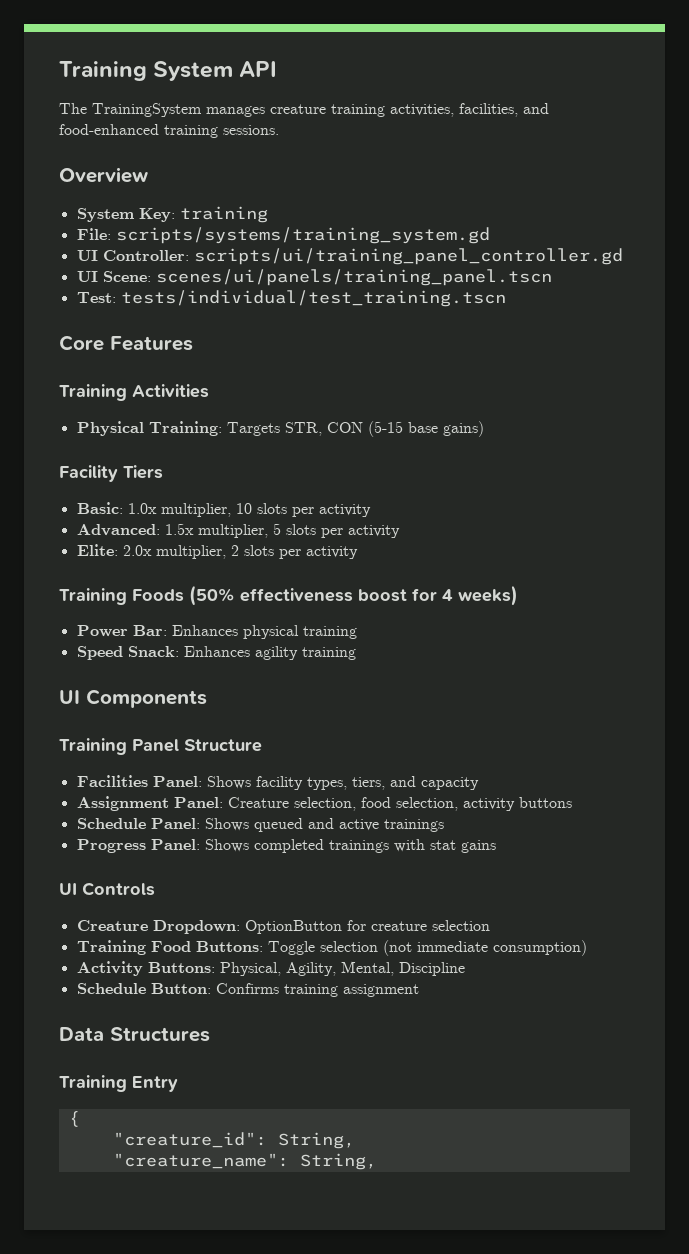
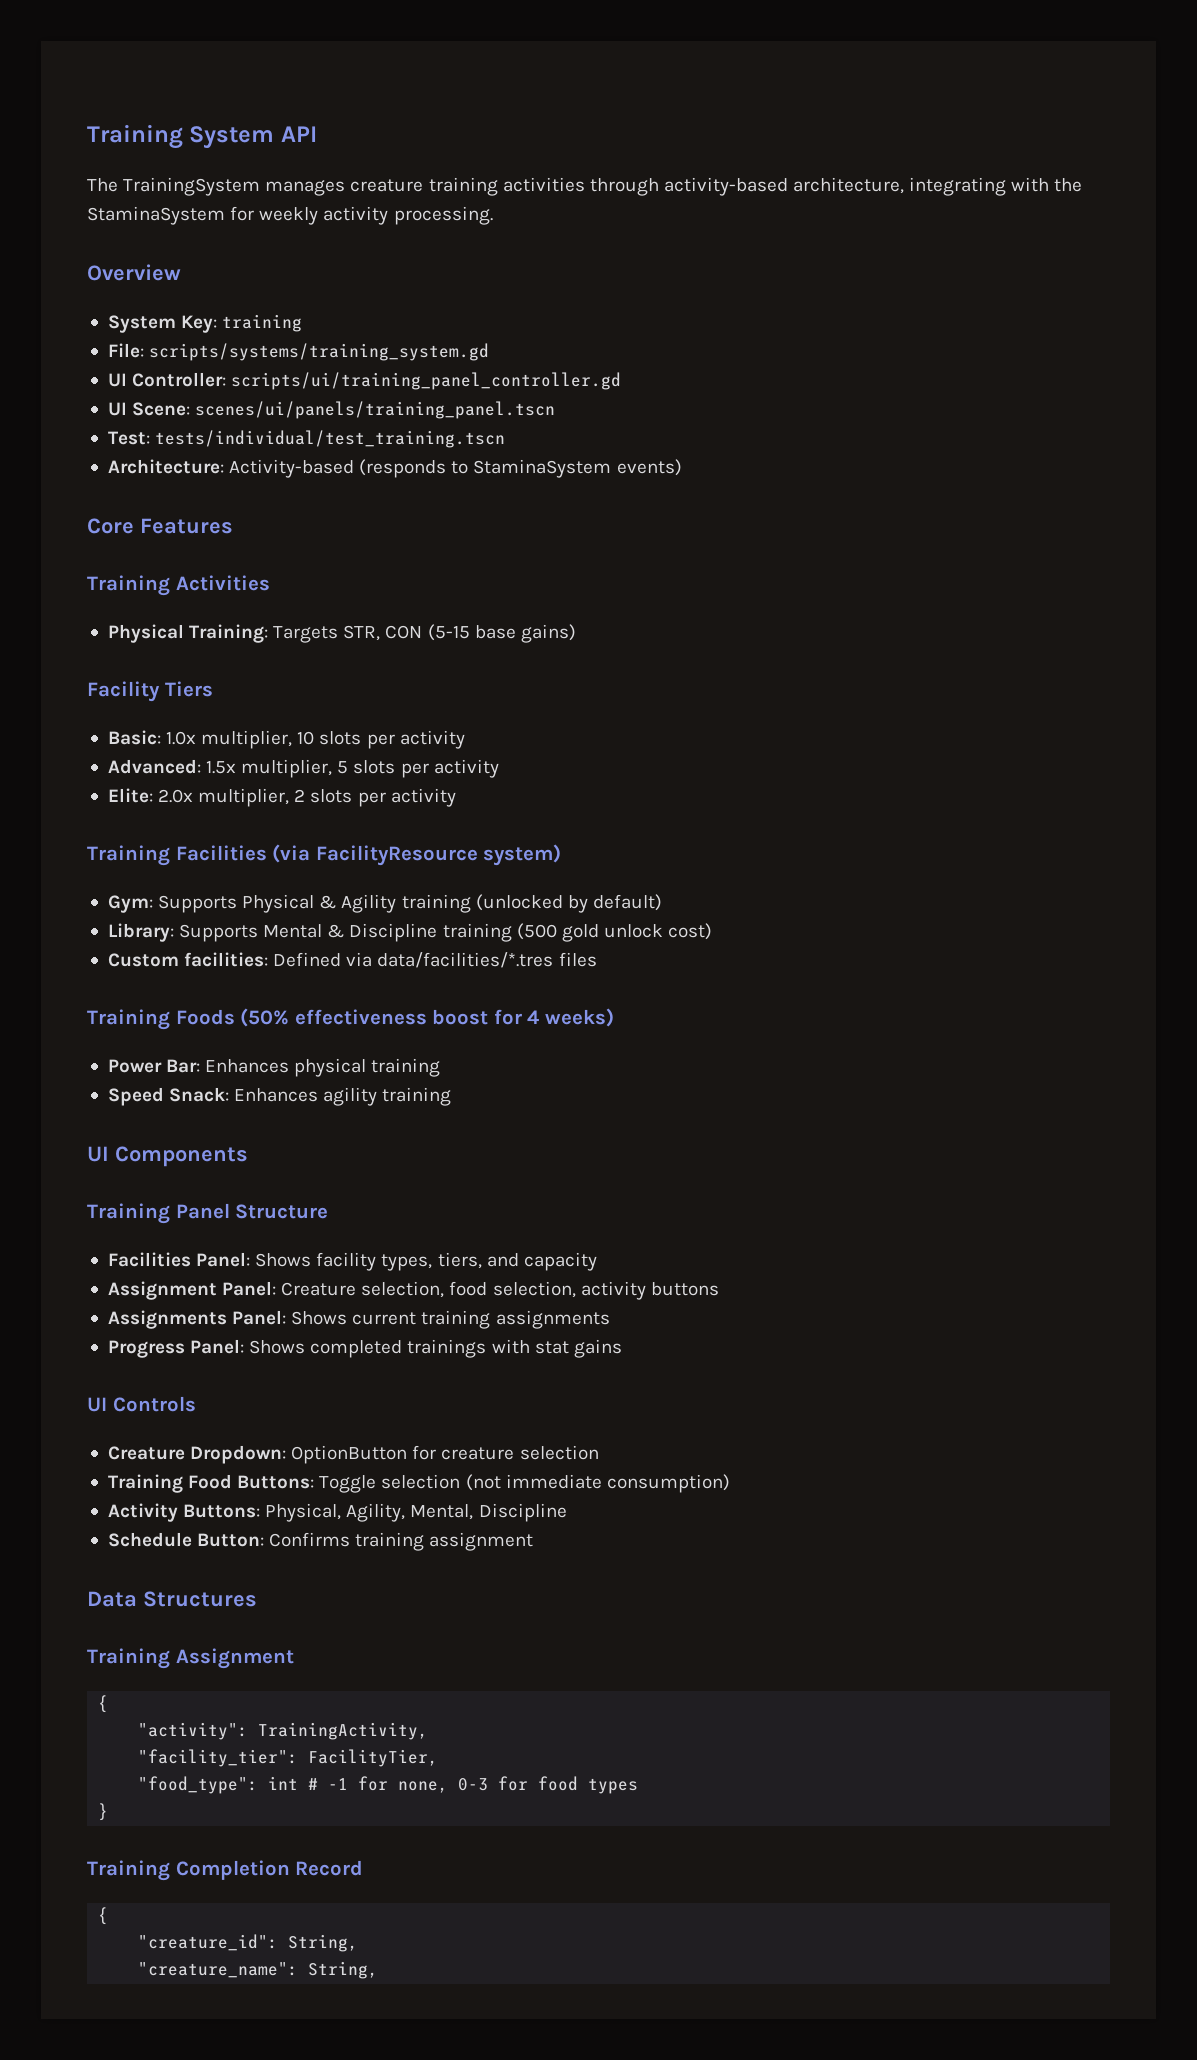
[390,103,549,117] [59,124,279,138] activities, facilities, and food-enhanced training sessions. -> [502,177,1083,196] [87,206,493,225] activities through activity-based architecture, integrating with the StaminaSystem for weekly activity processing.
(506, 298) none -> [107,459,682,478] // Architecture: Activity-based (responds to StaminaSystem events)
(358, 552) none -> [87,844,562,866] [107,894,662,913] [107,923,713,942] [107,952,597,968] // Training Facilities (via FacilityResource system) // Gym: Supports Physical & Agility training (unlocked by default) // Library: Supports Mental & Discipline training (500 gold unlock cost) // Custom facilities: Defined via data/facilities/*.tres files
[76,818,444,832] Schedule Panel: Shows queued and active trainings -> [107,1310,610,1329] Assignments Panel: Shows current training assignments
[132,1076,178,1092] Entry -> [175,1648,294,1669] [98,1695,109,1713] [138,1722,429,1740] [138,1749,439,1767] [138,1776,639,1794] [98,1803,109,1821] [87,1860,364,1881] Assignment // { // "activity": TrainingActivity, // "facility_tier": FacilityTier, // "food_type": int # -1 for none, 0-3 for food types // } // Training Completion Record

